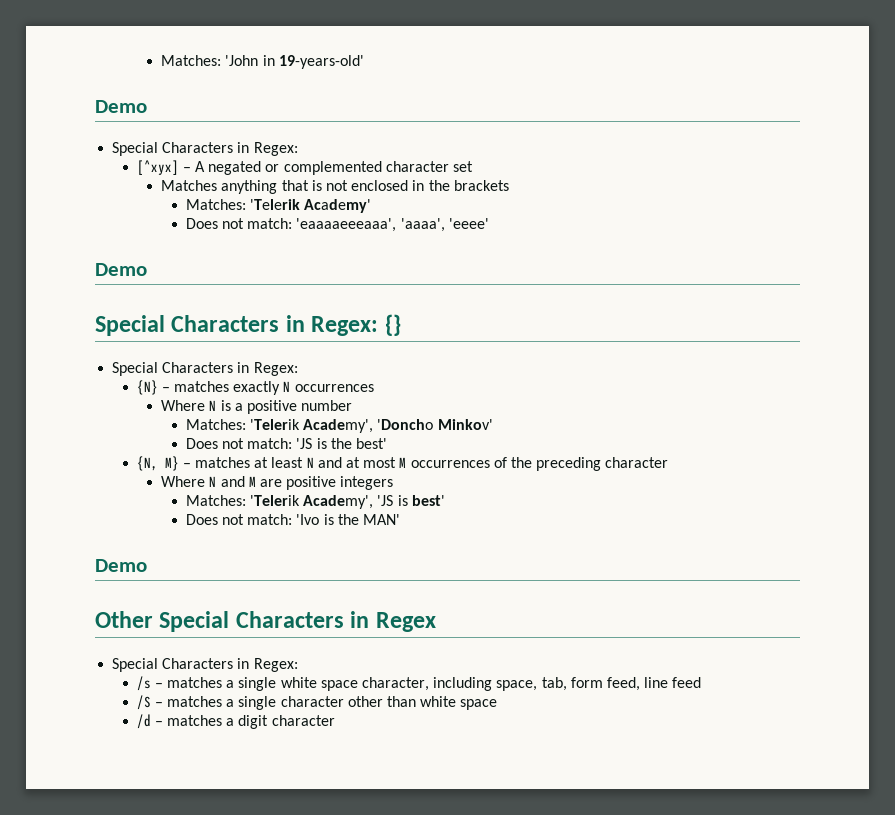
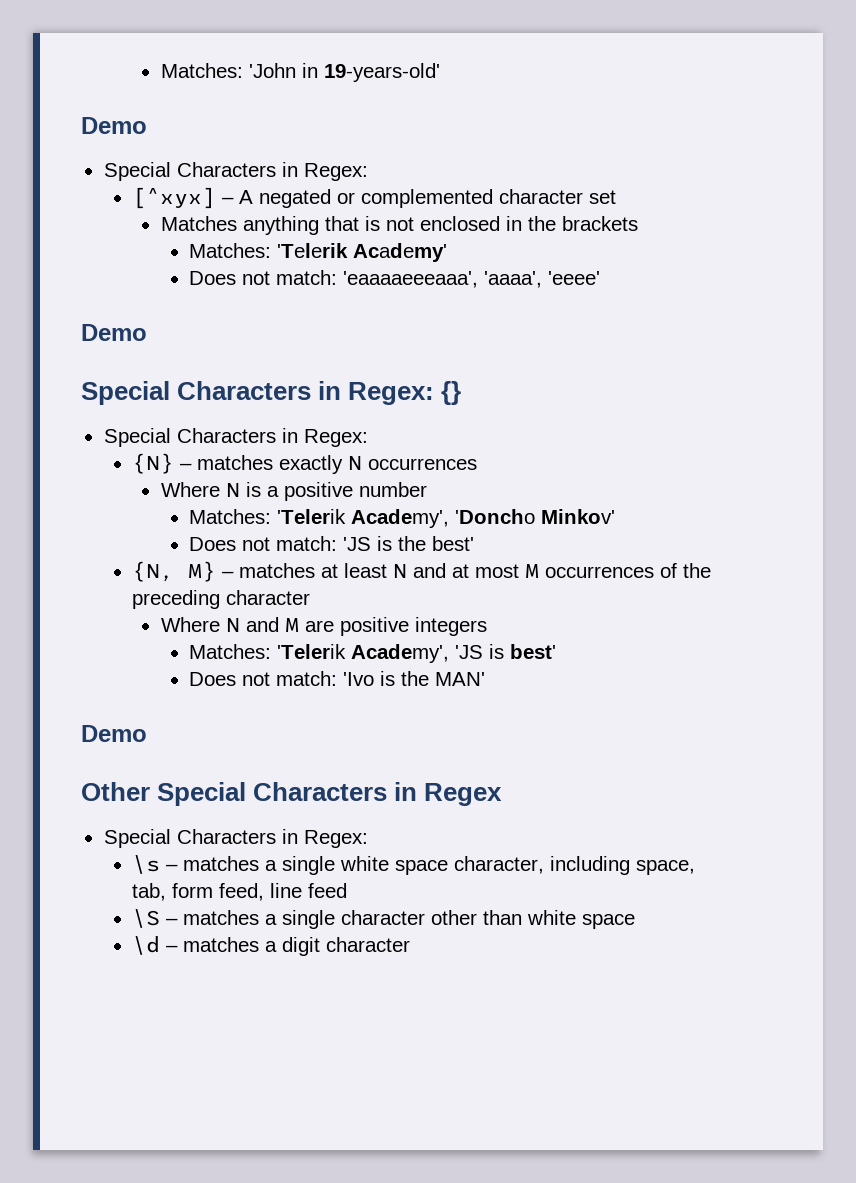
[136,676,151,691] /s -> [132,855,161,874] \s
[136,695,151,710] /S -> [132,909,161,928] \S
[136,714,151,729] /d -> [132,936,161,955] \d

